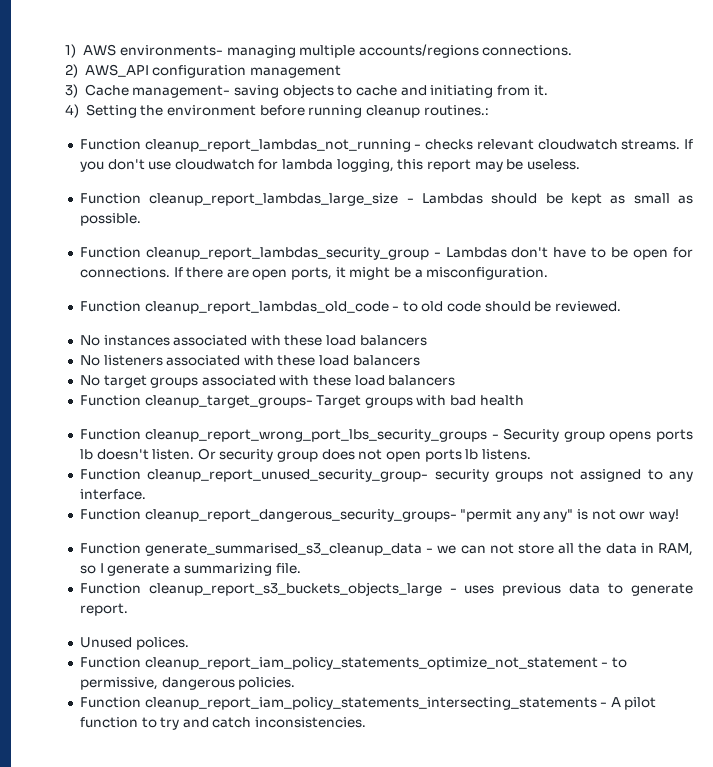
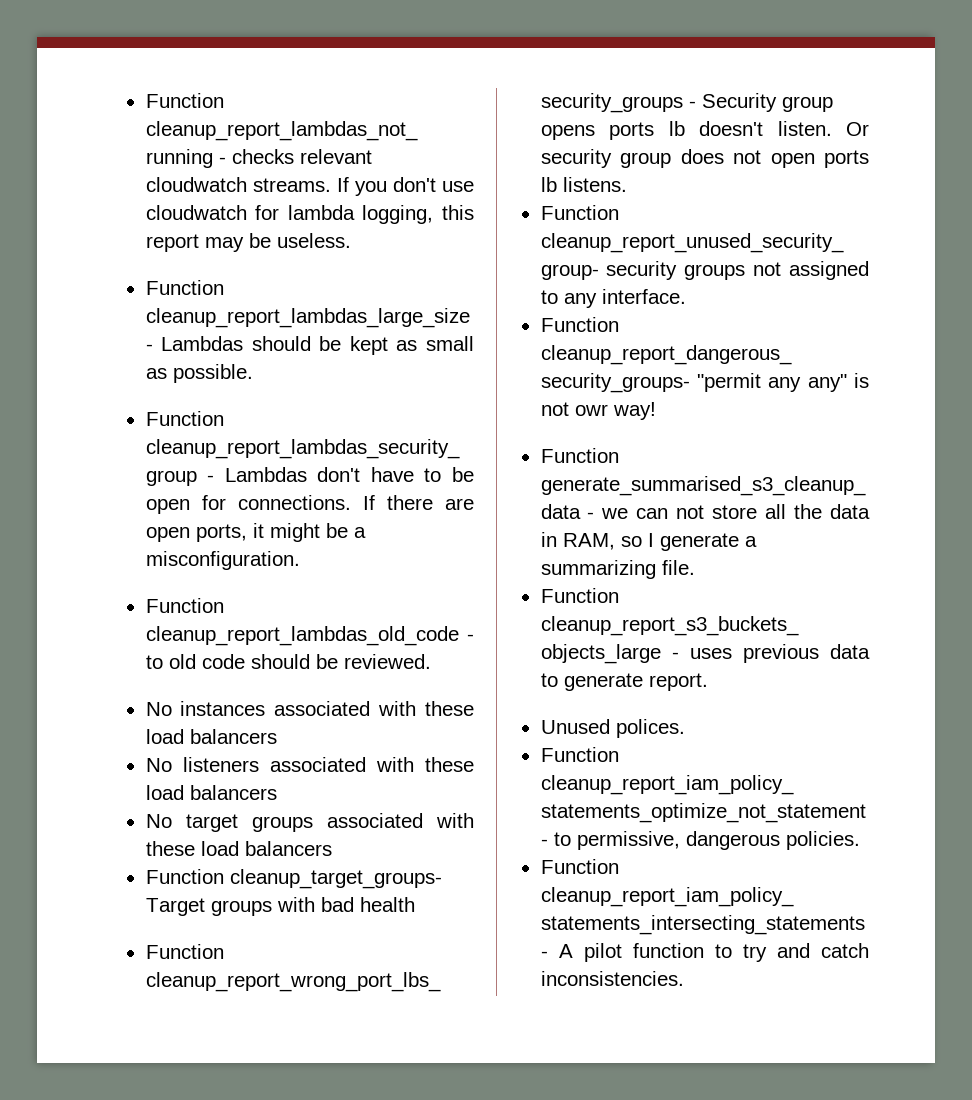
[65,44,573,58] [65,64,342,78] [65,84,548,98] [65,104,489,118] 1) AWS environments- managing multiple accounts/regions connections. // 2) AWS_API configuration management // 3) Cache management- saving objects to cache and initiating from it. // 4) Setting the environment before running cleanup routines.: // -> (145, 100) none

